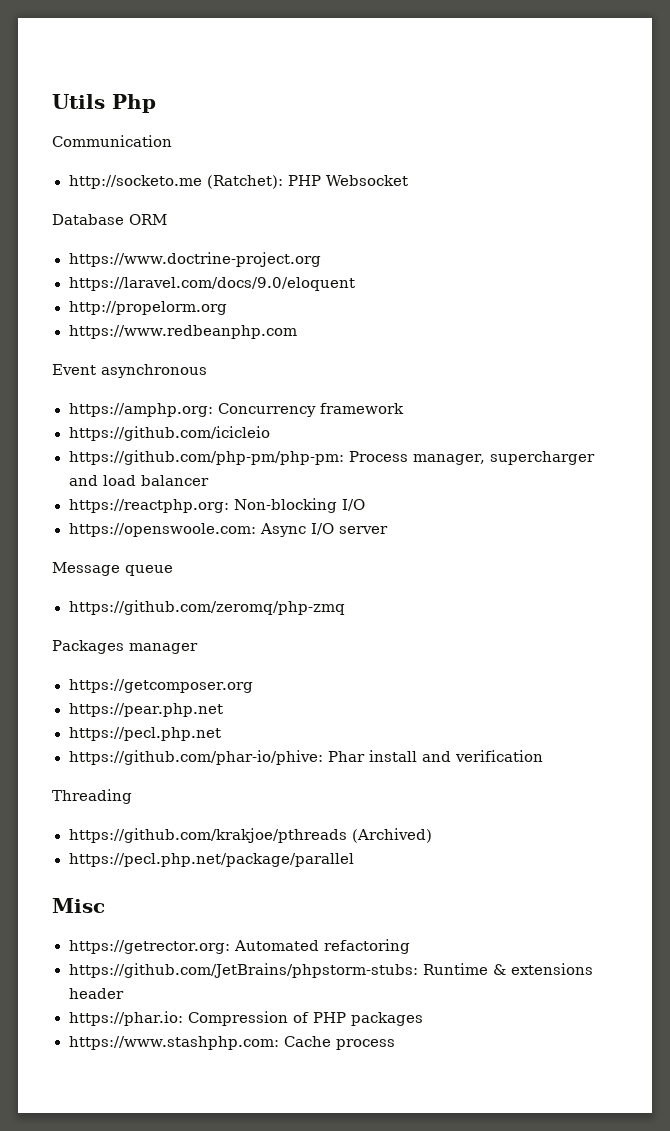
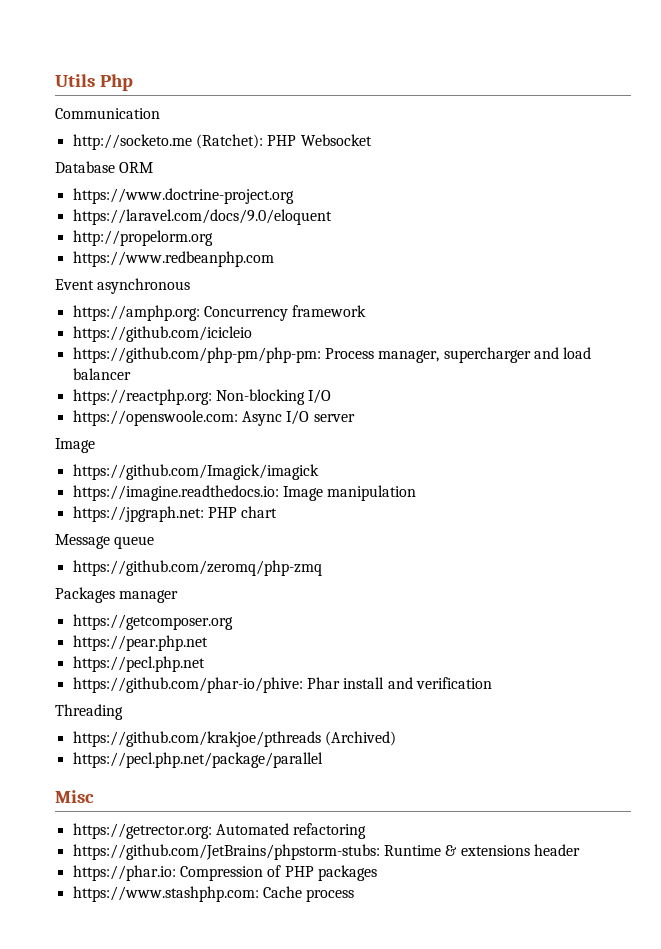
(388, 530) none -> [55,438,95,453] [72,464,319,480] [72,485,417,501] [72,506,278,522] // Image // https://github.com/Imagick/imagick // https://imagine.readthedocs.io: Image manipulation // https://jpgraph.net: PHP chart

